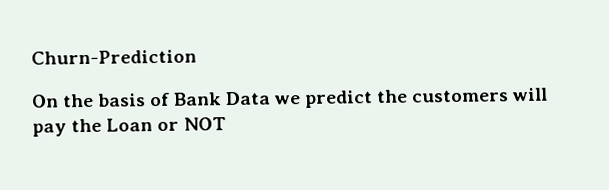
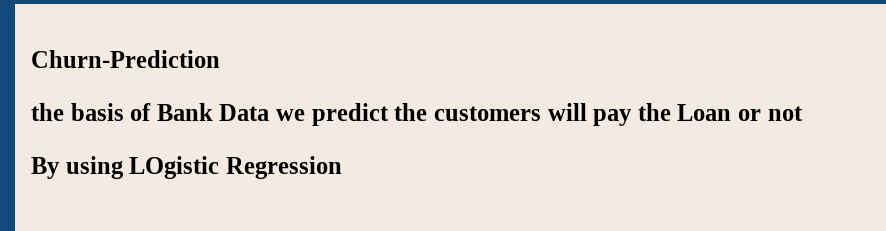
[31,94,59,108] On -> (220, 59) none
[183,117,226,131] NOT -> [767,106,803,121] [31,156,342,179] not // By using LOgistic Regression

